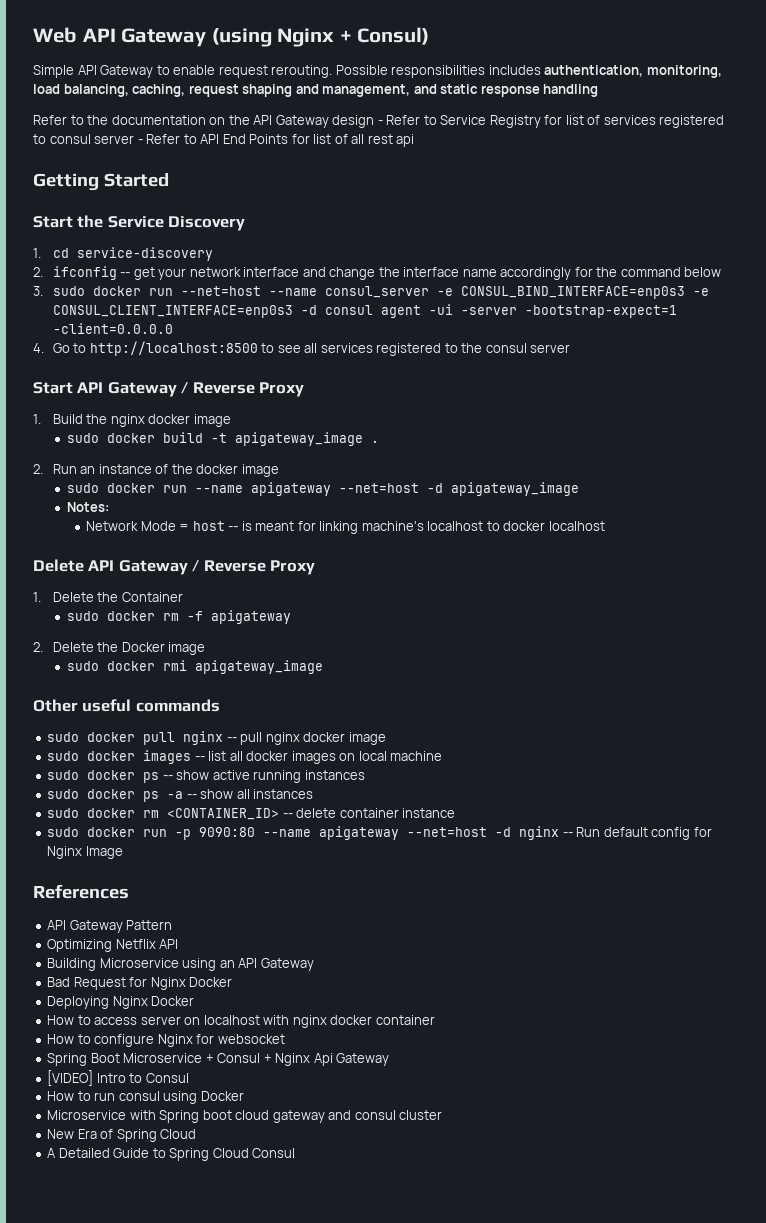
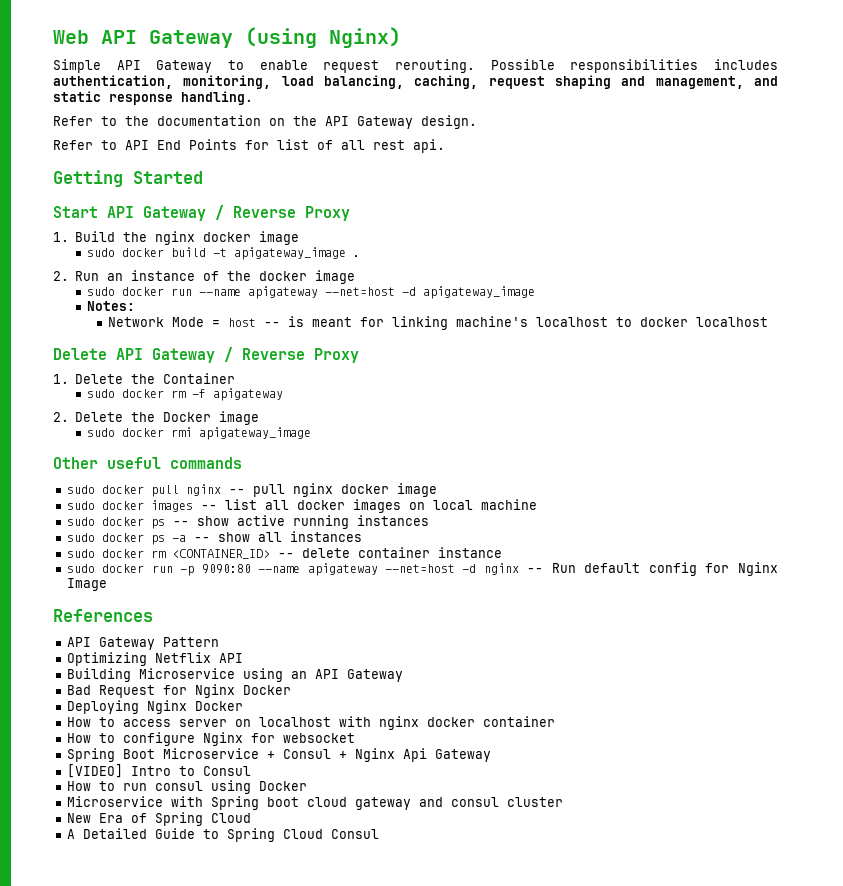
[277,27,430,47] Nginx + Consul) -> [329,27,401,48] Nginx)
[543,84,599,97] handling -> [181,91,253,105] handling.
[332,115,725,128] [33,134,143,144] design - Refer to Service Registry for list of services registered to consul server - -> [421,115,477,129] design. //
[396,134,415,147] api -> [413,139,445,153] api.
[33,215,246,231] [33,247,213,261] [33,266,722,280] [33,286,709,299] [52,304,677,318] [52,323,173,334] [33,341,571,356] // Start the Service Discovery // 1. cd service-discovery // 2. ifconfig -- get your network interface and change the interface name accordingly for the command below // 3. sudo docker run --net=host --name consul_server -e CONSUL_BIND_INTERFACE=enp0s3 -e CONSUL_CLIENT_INTERFACE=enp0s3 -d consul agent -ui -server -bootstrap-expect=1 -client=0.0.0.0 // 4. Go to http://localhost:8500 to see all services registered to the consul server -> (203, 177) none

